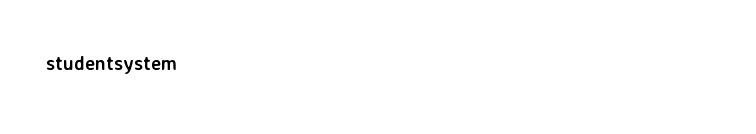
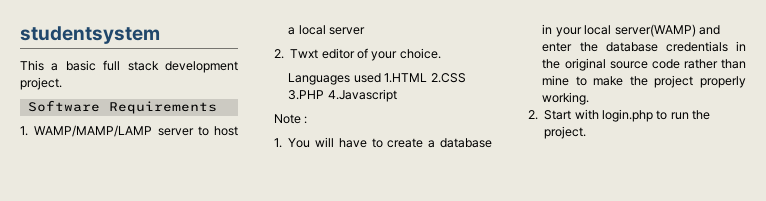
(177, 65) none -> [20,60,239,73] [20,77,62,90] [27,100,217,114] [20,125,239,137] [288,25,366,35] [274,48,441,61] [288,73,466,85] [288,89,397,102] [274,114,308,124] [274,137,492,148] [542,24,720,37] [542,41,746,52] [542,58,746,71] [542,75,746,88] [542,92,590,105] [528,109,711,122] [544,126,587,139] // This a basic full stack development project. // Software Requirements // 1. WAMP/MAMP/LAMP server to host a local server // 2. Twxt editor of your choice. // Languages used 1.HTML 2.CSS 3.PHP 4.Javascript // Note : // 1. You will have to create a database in your local server(WAMP) and enter the database credentials in the original source code rather than mine to make the project properly working. // 2. Start with login.php to run the project.

